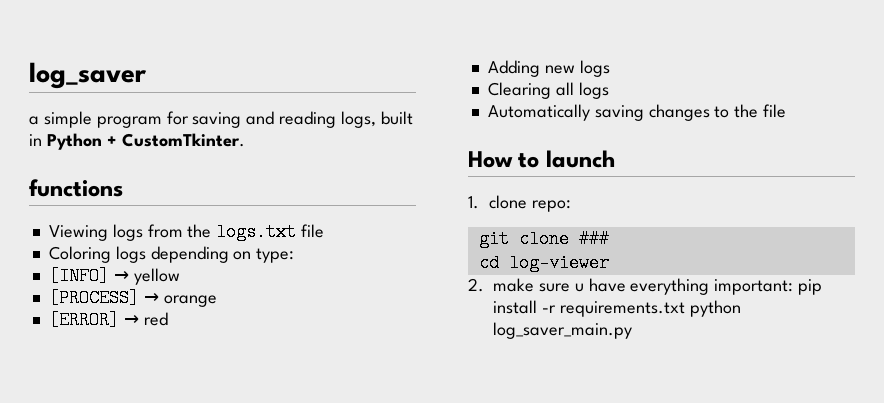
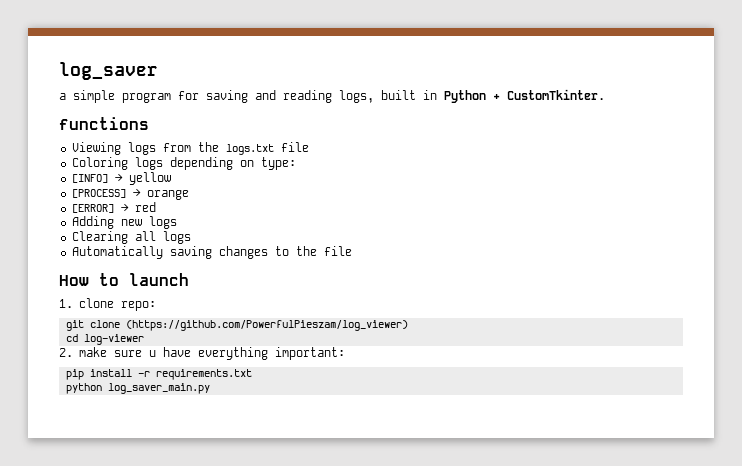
[578,230,609,248] ### -> [125,320,408,331] (https://github.com/PowerfulPieszam/log_viewer)
(794, 287) none -> (345, 353) //
(685, 309) none -> (252, 374) //

